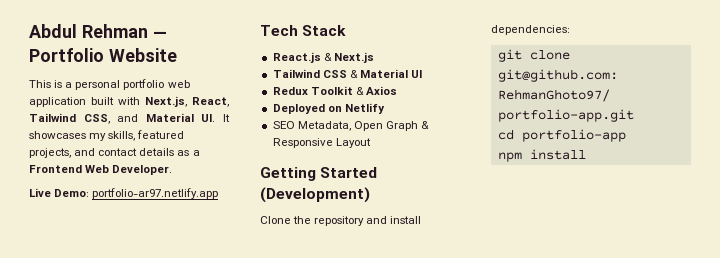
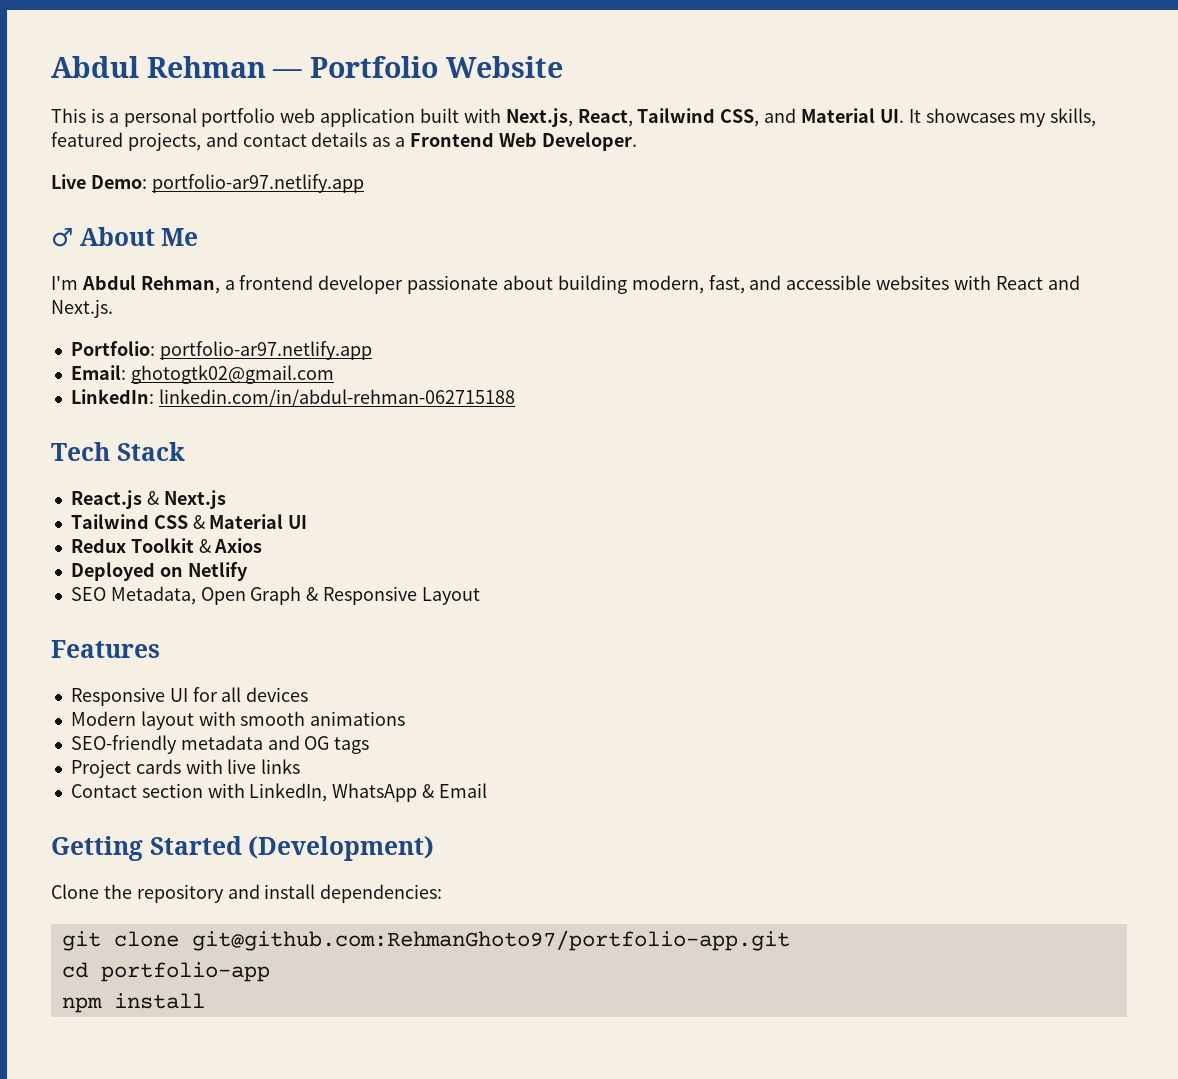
(219, 193) none -> [51,227,199,247] [51,275,1080,294] [51,299,113,318] [70,341,372,360] [70,365,334,384] [70,389,515,407] // ♂ About Me // I'm Abdul Rehman, a frontend developer passionate about building modern, fast, and accessible websites with React and Next.js. // Portfolio: portfolio-ar97.netlify.app // Email: ghotogtk02@gmail.com // LinkedIn: linkedin.com/in/abdul-rehman-062715188
(371, 143) none -> [51,640,160,658] [70,687,309,706] [70,711,406,730] [70,735,370,754] [70,759,301,778] [70,783,487,802] // Features // Responsive UI for all devices // Modern layout with smooth animations // SEO-friendly metadata and OG tags // Project cards with live links // Contact section with LinkedIn, WhatsApp & Email

